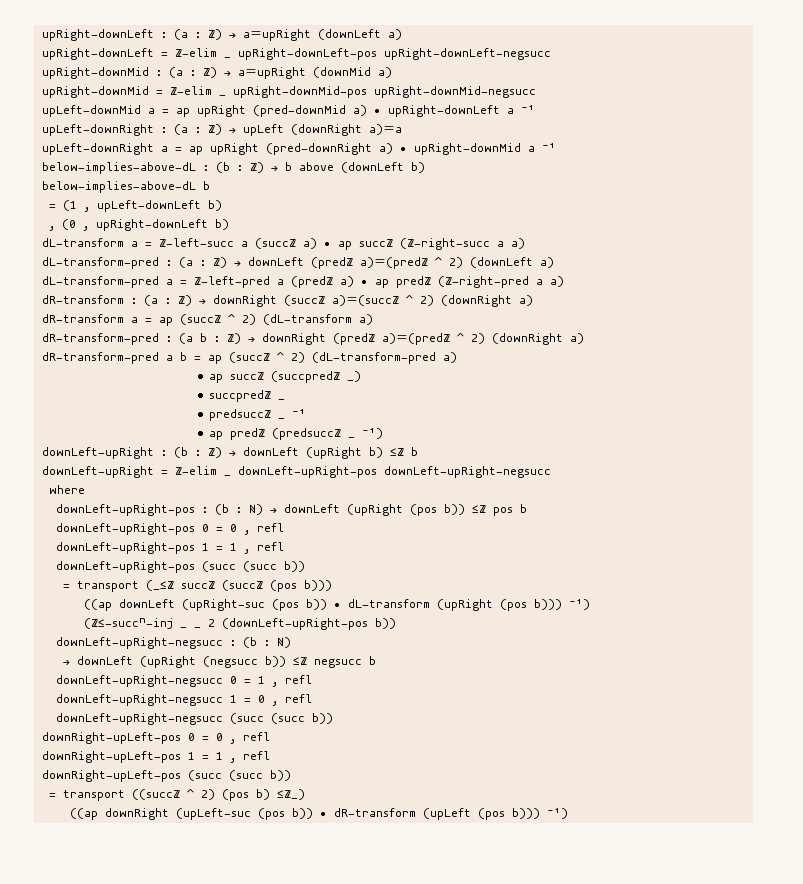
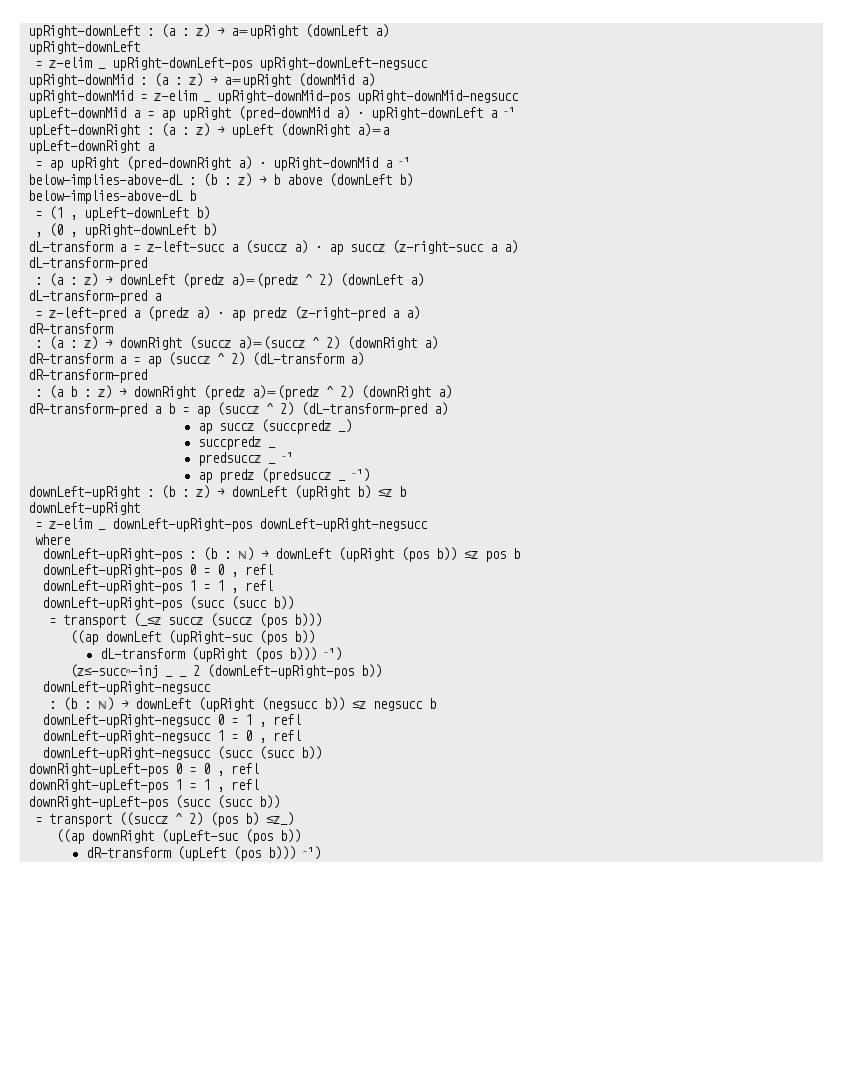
(154, 54) none -> (141, 48) //
(168, 149) none -> (155, 147) //
(159, 263) none -> (148, 264) //
(173, 282) none -> (162, 297) //
(124, 299) none -> (114, 328) //
(159, 339) none -> (148, 376) //
(154, 472) none -> (141, 509) //
[333,602,341,608] ∙ -> (316, 637) //
[229,637,291,648] : (b : ℕ) // -> [49,697,115,711] // : (b : ℕ)
[319,811,327,817] ∙ -> (302, 836) //

